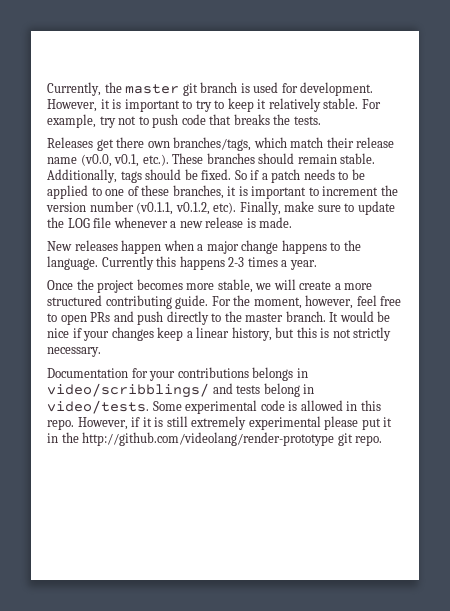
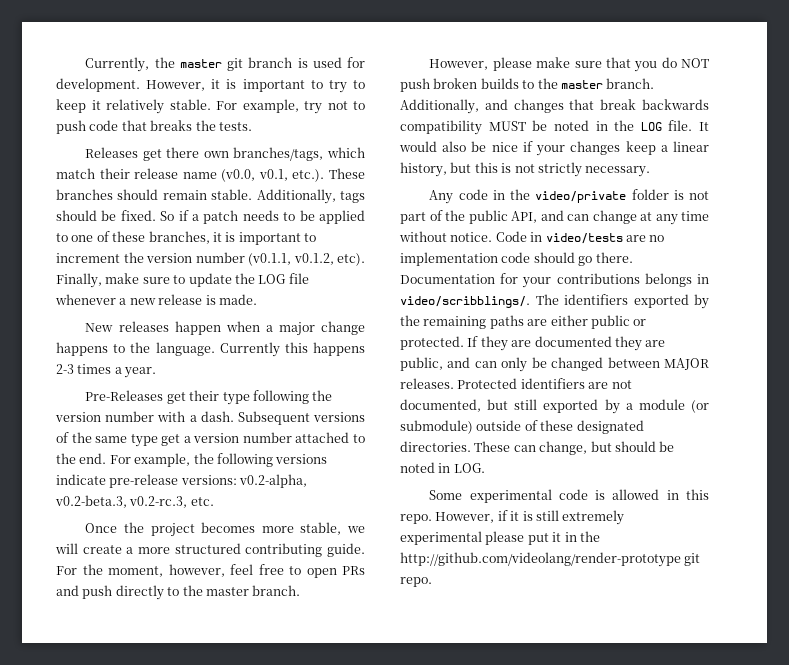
(317, 265) none -> [85,390,333,405] [55,411,365,425] [56,432,365,447] [56,453,328,467] [56,474,308,488] [55,495,214,508] // Pre-Releases get their type following the version number with a dash. Subsequent versions of the same type get a version number attached to the end. For example, the following versions indicate pre-release versions: v0.2-alpha, v0.2-beta.3, v0.2-rc.3, etc.
(326, 316) none -> [429,57,709,72] [400,78,655,92] [400,99,709,114] [400,120,693,135] // However, please make sure that you do NOT push broken builds to the master branch. Additionally, and changes that break backwards compatibility MUST be noted in the LOG file.
(374, 316) none -> [442,141,467,152] also
(101, 352) none -> [429,189,709,204] [400,210,709,225] [399,231,665,244] [400,252,633,266] Any code in the video/private folder is not part of the public API, and can change at any time without notice. Code in video/tests are no implementation code should go there.
[47,383,315,398] [47,400,149,414] video/scribblings/ and tests belong in video/tests. -> [400,294,709,309] [400,315,647,329] [400,336,666,351] [400,357,709,372] [400,378,632,389] [400,399,709,414] [400,420,644,434] [400,441,675,455] [400,462,485,473] video/scribblings/. The identifiers exported by the remaining paths are either public or protected. If they are documented they are public, and can only be changed between MAJOR releases. Protected identifiers are not documented, but still exported by a module (or submodule) outside of these designated directories. These can change, but should be noted in LOG. //

